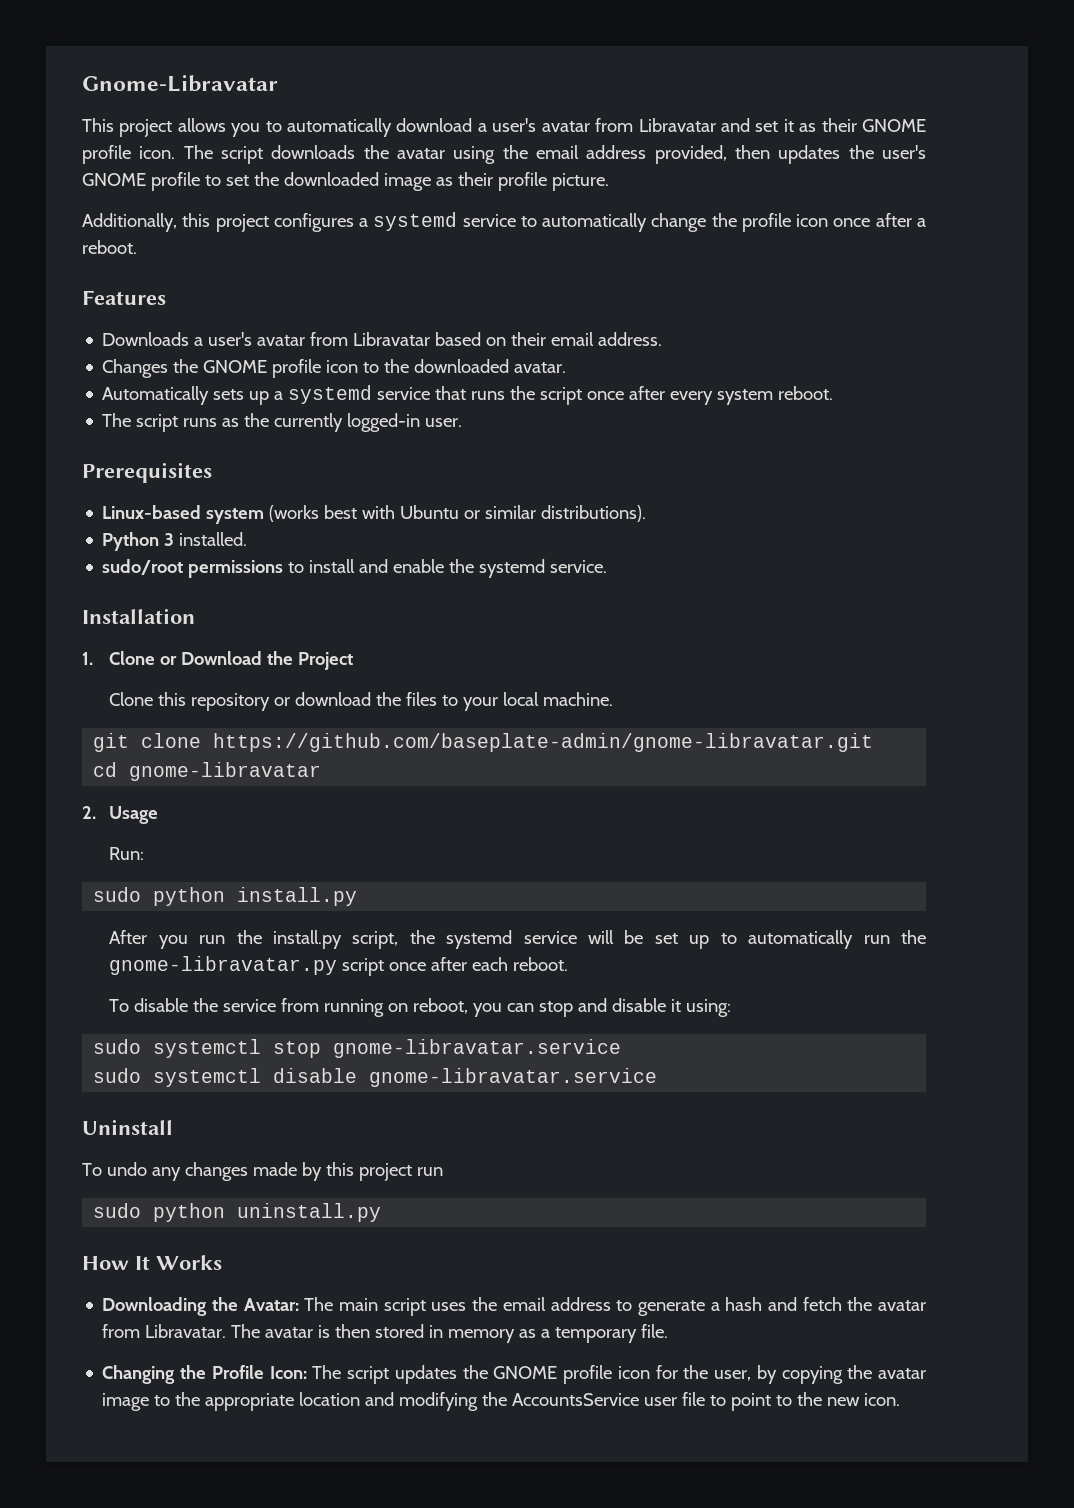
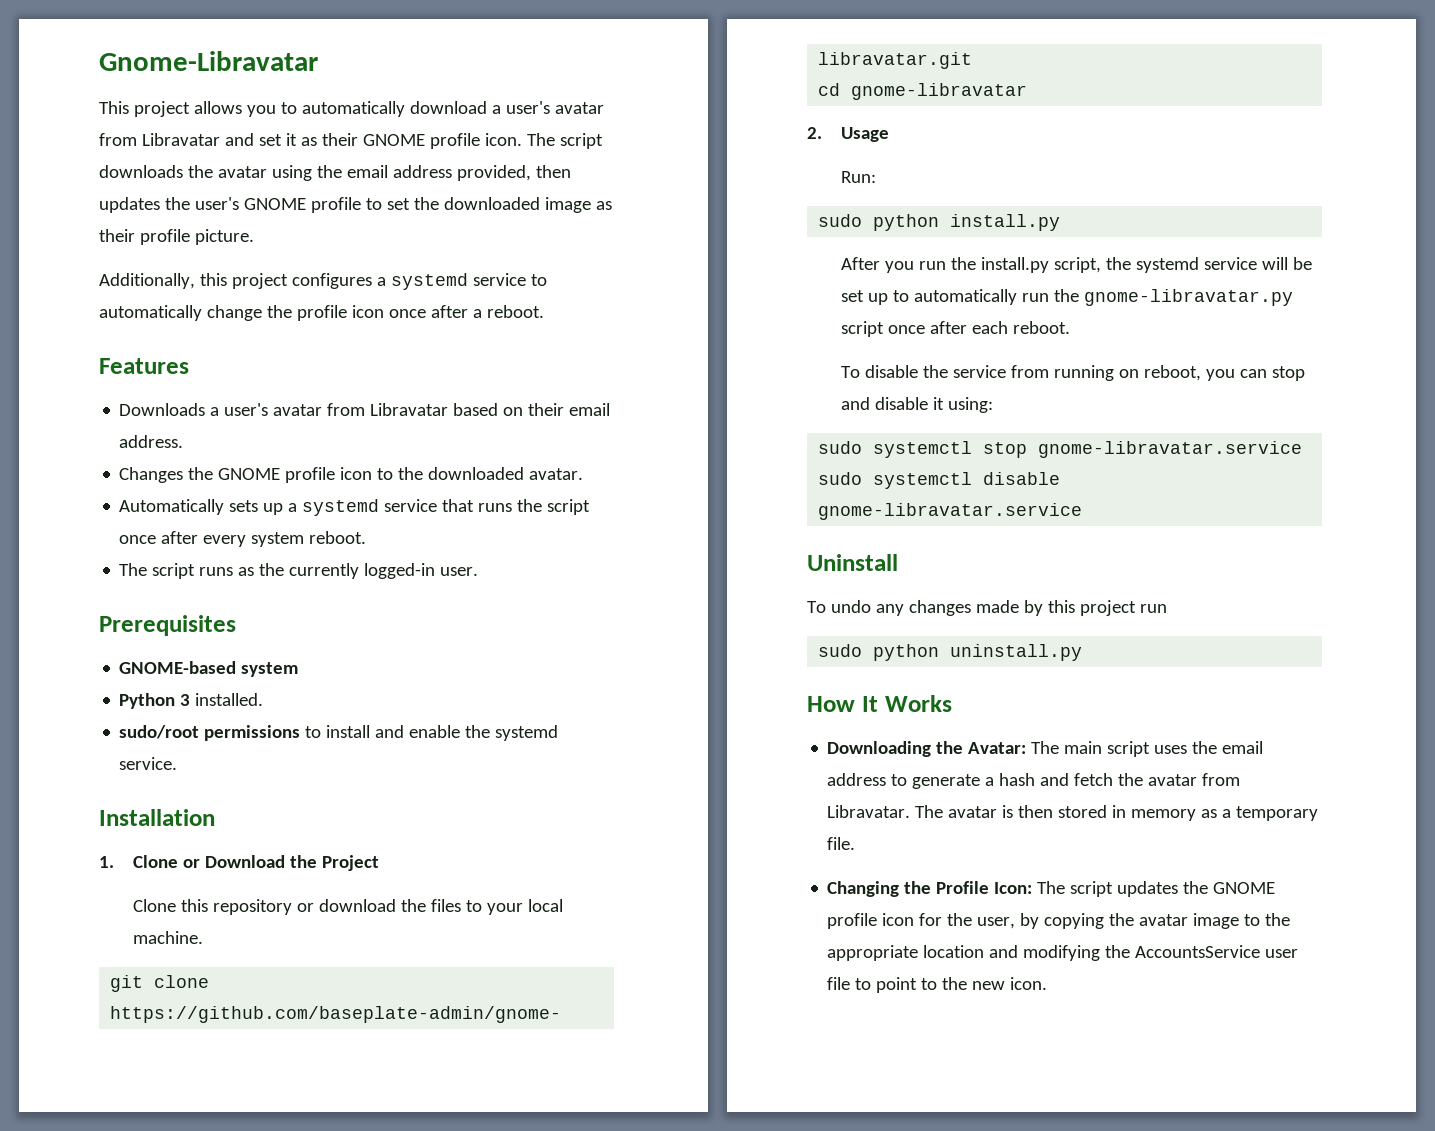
[102,505,647,524] Linux-based system (works best with Ubuntu or similar distributions). -> [119,661,299,677] GNOME-based system

